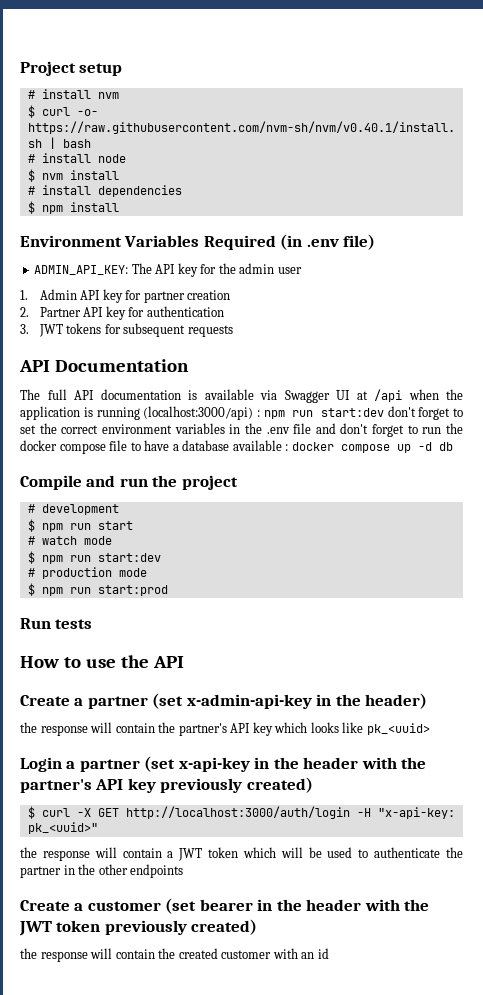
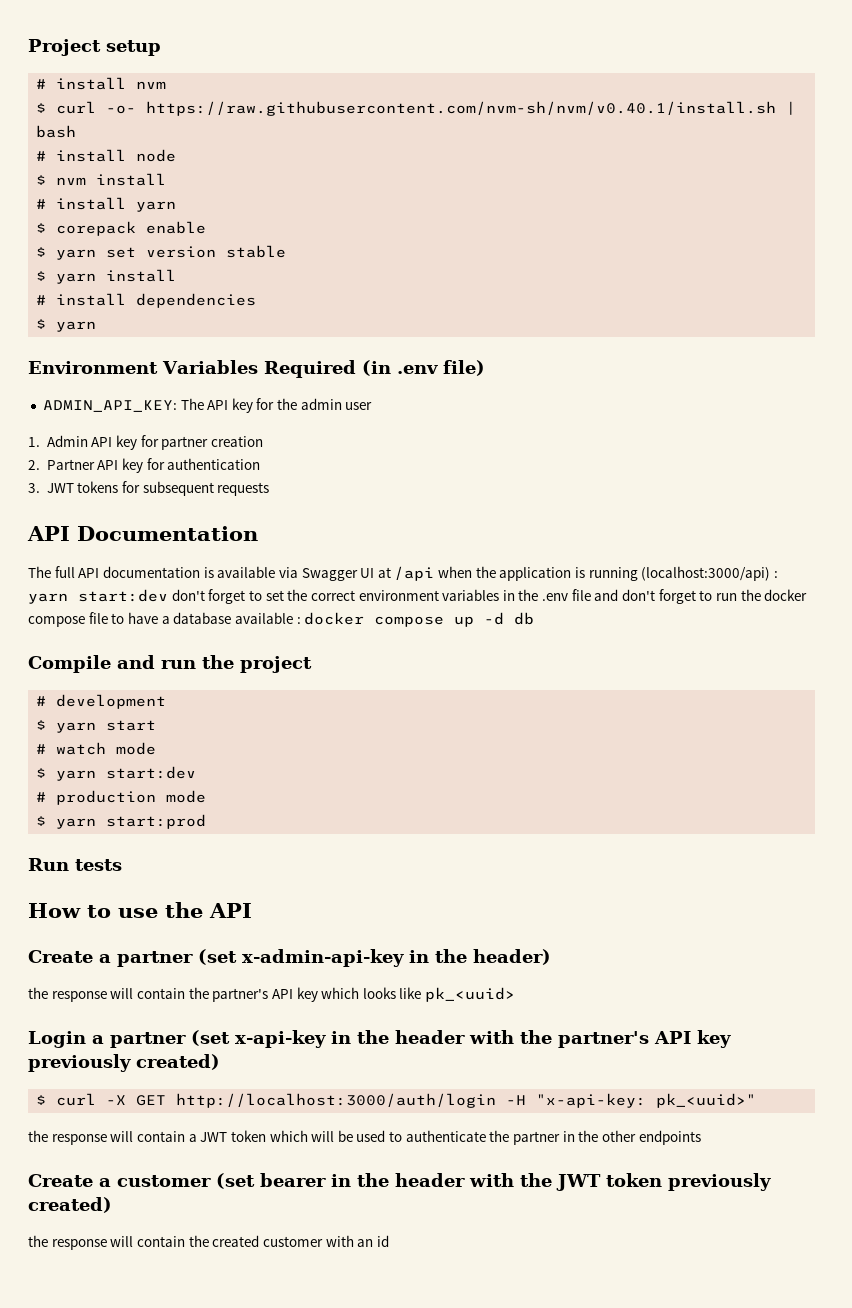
(119, 175) none -> [36,197,177,212] [36,221,207,236] [36,245,287,260] [36,269,177,284] // # install yarn // $ corepack enable // $ yarn set version stable // $ yarn install
[41,202,119,214] npm install -> [56,321,97,332] yarn
[263,410,314,419] npm run -> [28,593,68,604] yarn
[41,523,91,532] npm run -> [56,722,97,733] yarn
[41,555,91,564] npm run -> [56,770,97,781] yarn
[41,587,91,596] npm run -> [56,818,97,829] yarn

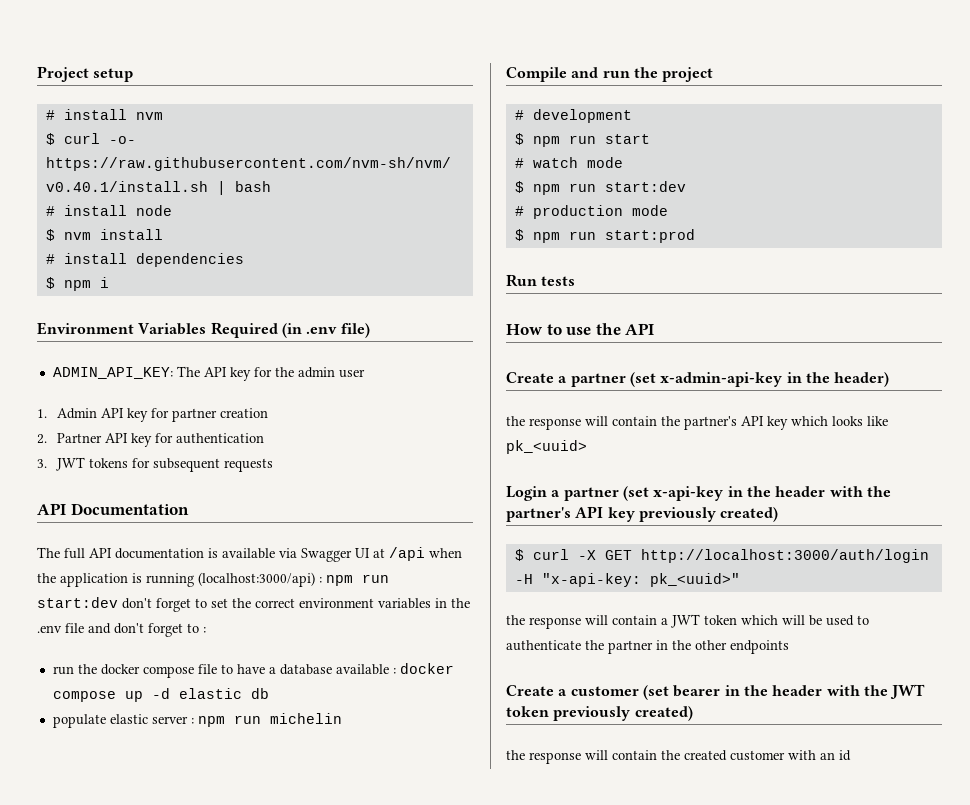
[36,197,177,212] [36,221,207,236] [36,245,287,260] [36,269,177,284] // # install yarn // $ corepack enable // $ yarn set version stable // $ yarn install -> (163, 234) none
[56,321,97,332] yarn -> [63,277,109,291] npm i
[28,593,68,604] yarn -> [326,574,389,586] npm run
(713, 595) none -> [203,627,206,633] : //
(505, 618) none -> [178,688,242,699] elastic
(535, 618) none -> [52,713,342,728] // populate elastic server : npm run michelin
[56,722,97,733] yarn -> [532,135,596,147] npm run
[56,770,97,781] yarn -> [532,183,596,195] npm run
[56,818,97,829] yarn -> [532,231,596,243] npm run

